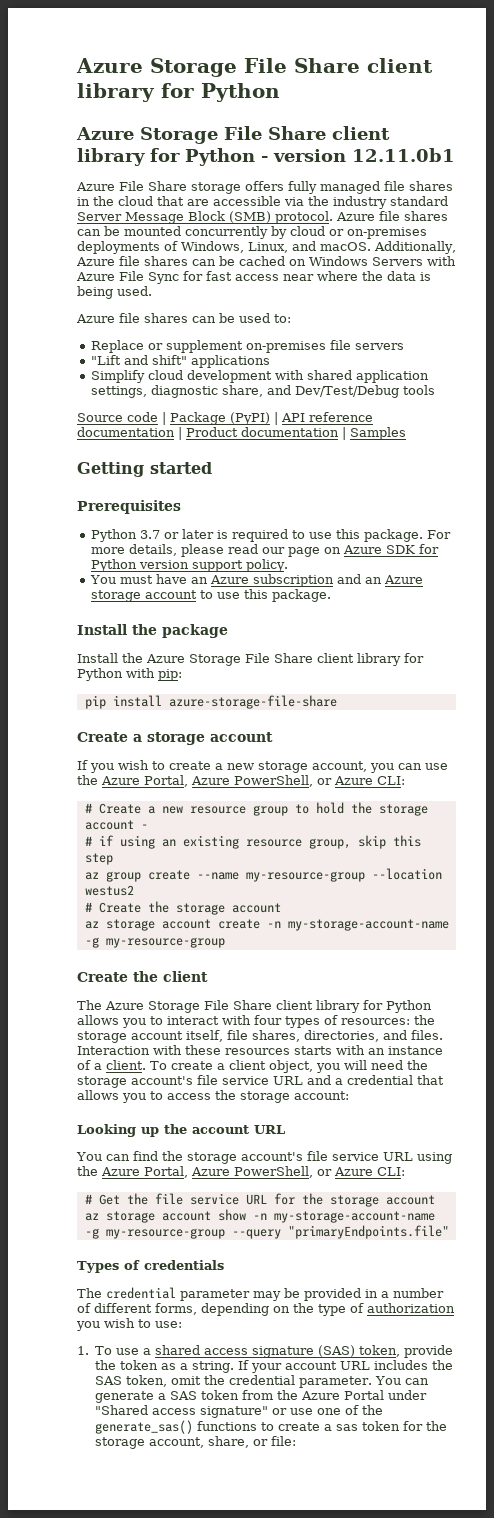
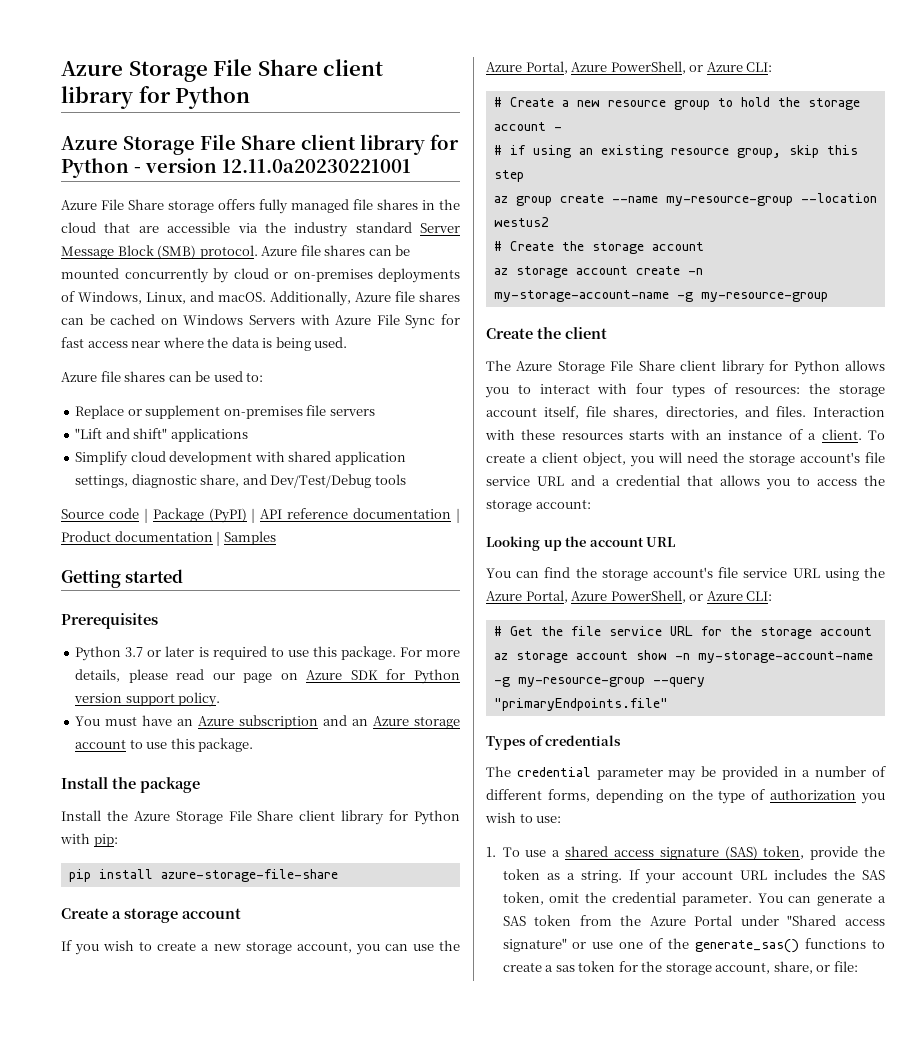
[352,148,455,162] 12.11.0b1 -> [222,159,411,173] 12.11.0a20230221001

